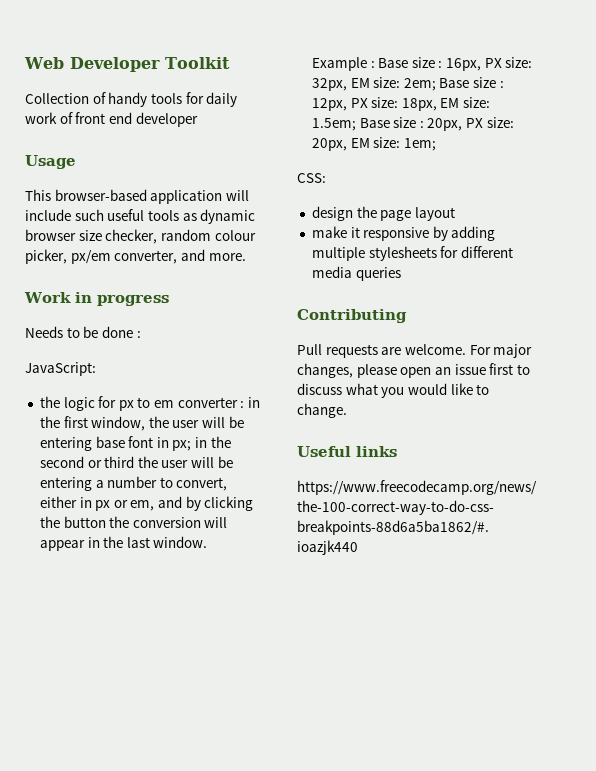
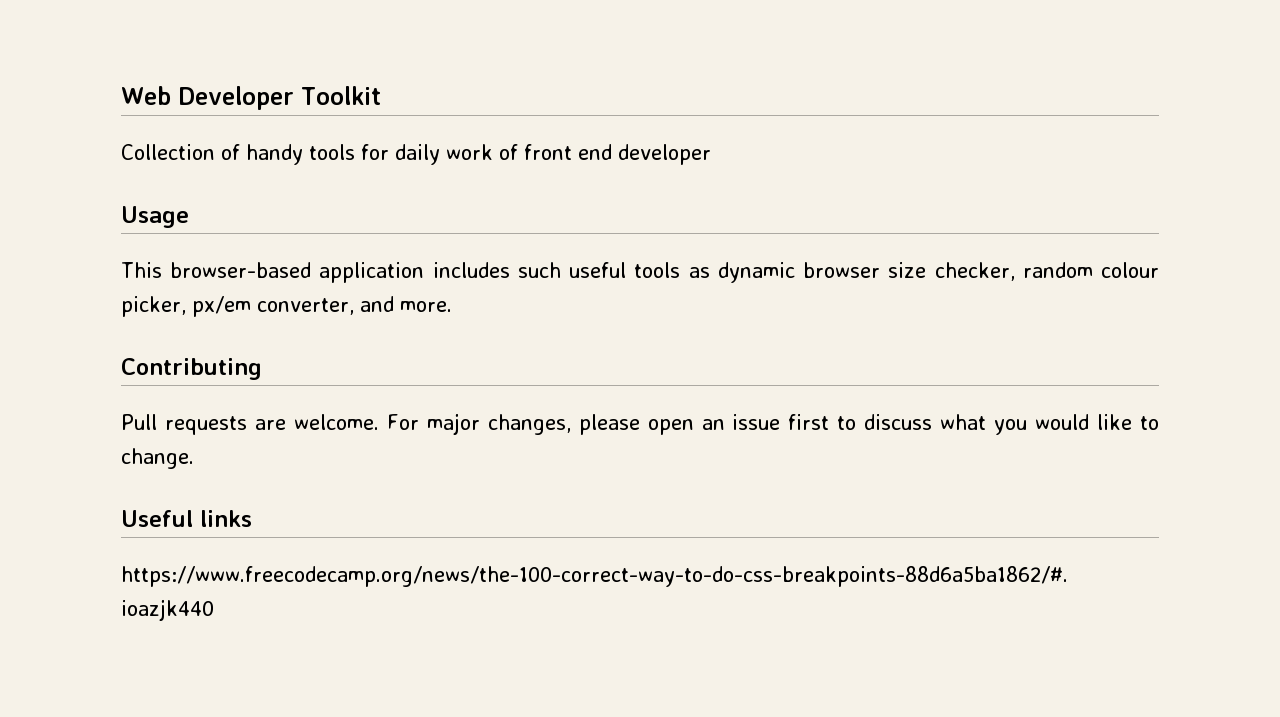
[225,190,249,201] [25,209,71,221] will include -> [432,262,510,278] includes
[24,292,169,306] [25,326,141,338] [25,362,96,376] [39,396,261,411] [39,416,244,431] [39,436,231,451] [39,456,233,468] [39,476,228,491] [39,496,254,511] [39,516,228,528] [39,536,208,551] [311,57,533,71] [311,77,504,91] [311,97,491,111] [311,117,514,131] [311,137,436,151] [297,173,326,183] [311,206,455,221] [311,226,496,241] [311,246,513,261] [311,266,401,281] // Work in progress // Needs to be done : // JavaScript: // the logic for px to em converter : in the first window, the user will be entering base font in px; in the second or third the user will be entering a number to convert, either in px or em, and by clicking the button the conversion will appear in the last window. Example : Base size : 16px, PX size: 32px, EM size: 2em; Base size : 12px, PX size: 18px, EM size: 1.5em; Base size : 20px, PX size: 20px, EM size: 1em; // CSS: // design the page layout // make it responsive by adding multiple stylesheets for different media queries -> (452, 306) none

